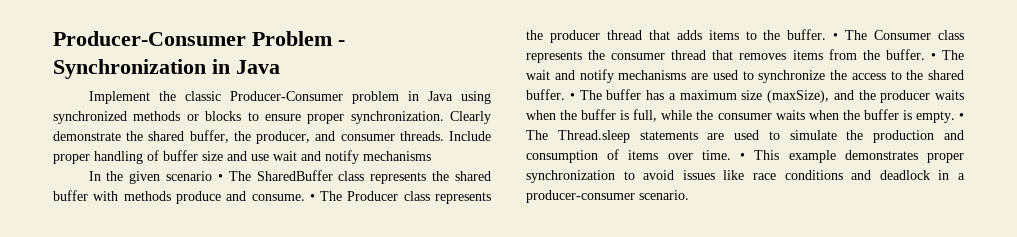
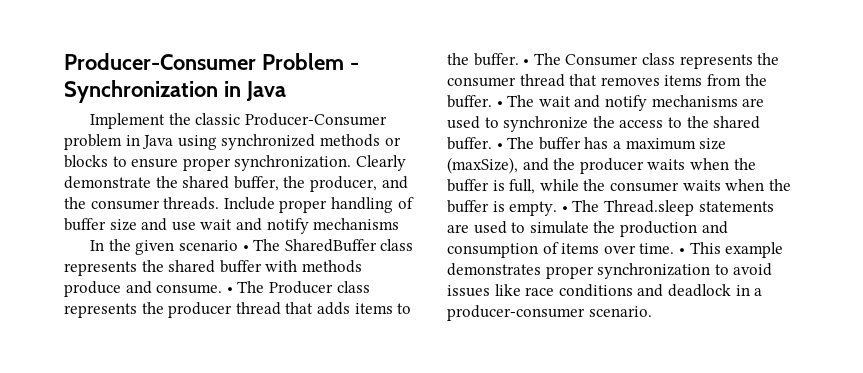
(336, 136) none -> [64,197,86,209] the

